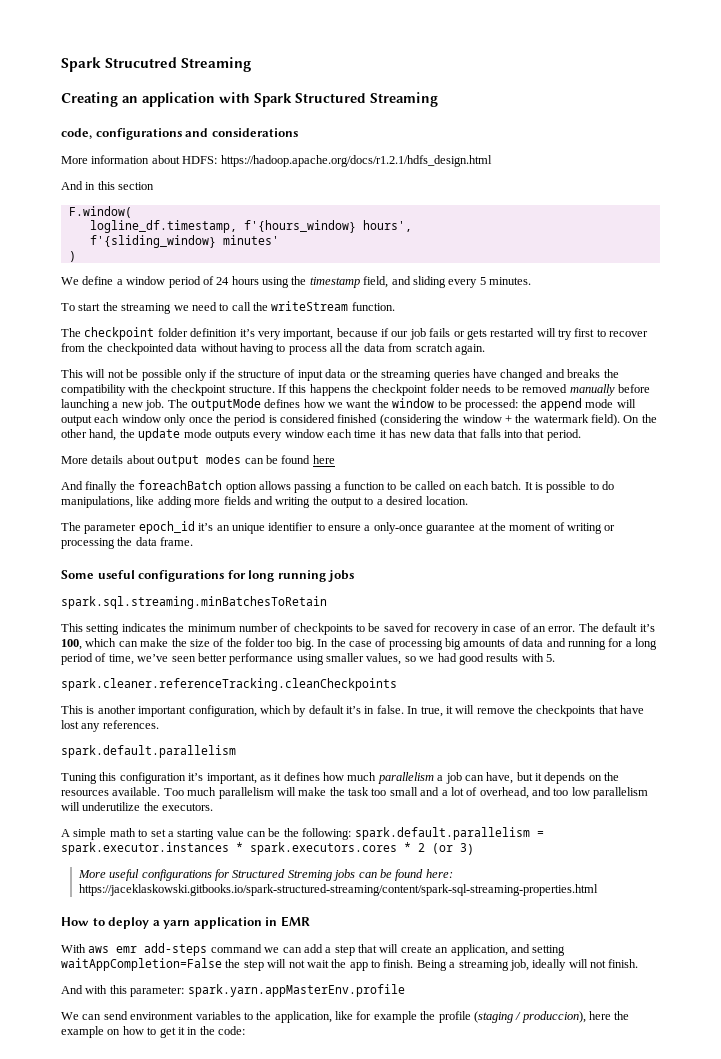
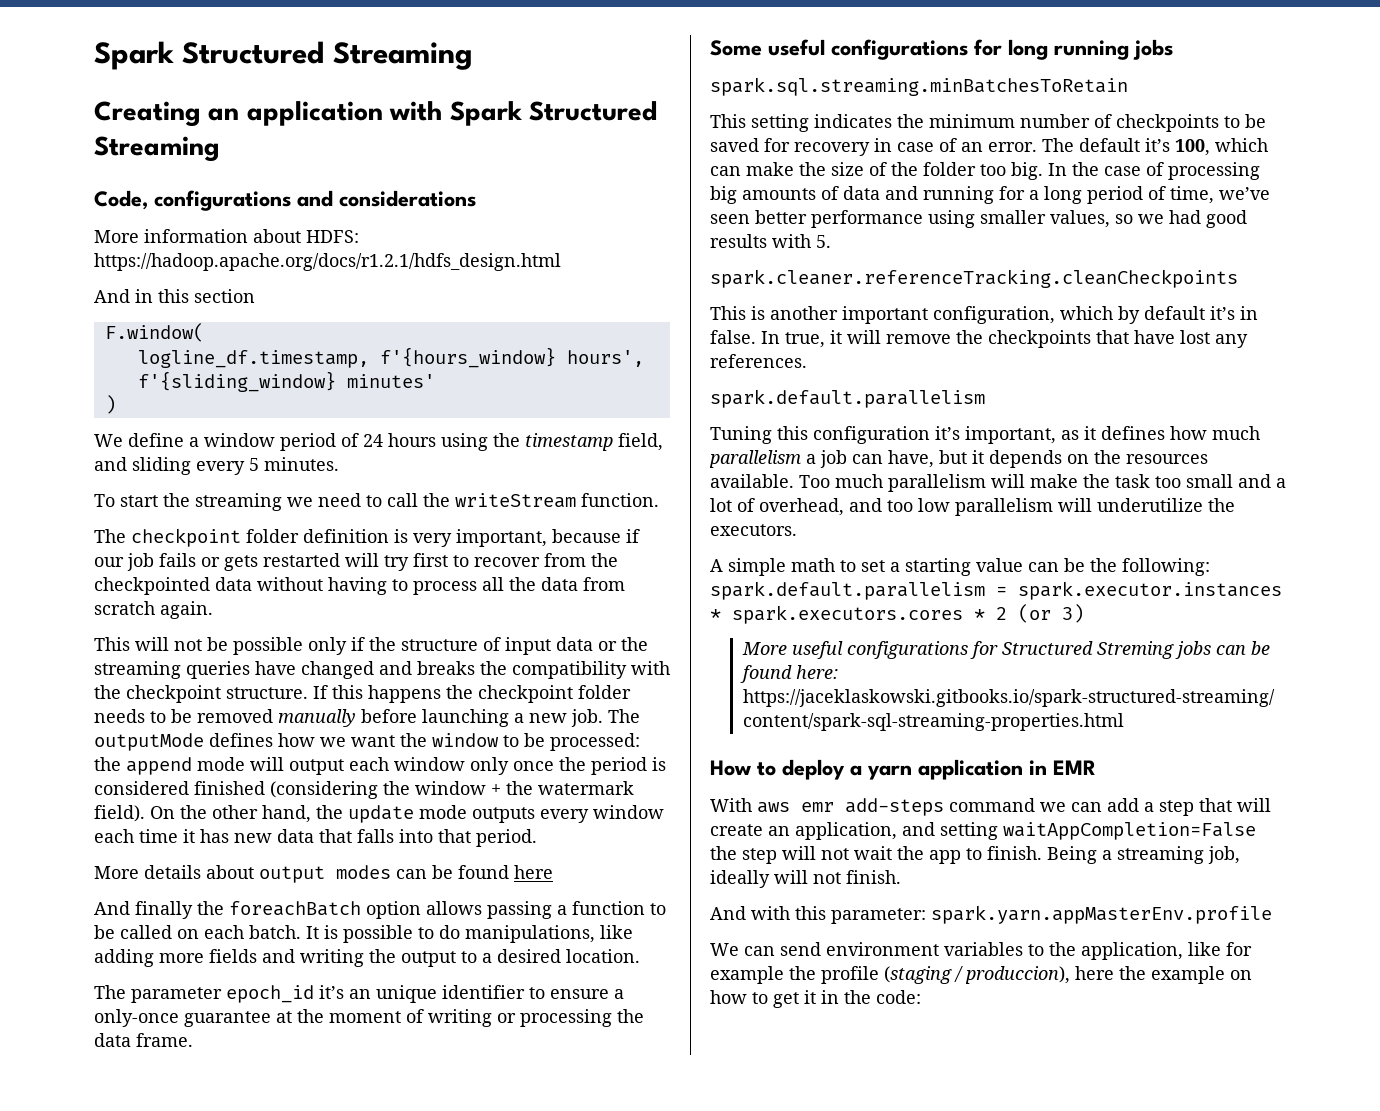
[61,57,178,72] Spark Strucutred -> [94,41,325,70] Spark Structured
[61,128,92,139] code, -> [94,190,148,210] Code,
[239,329,255,337] it’s -> [394,529,408,543] is

